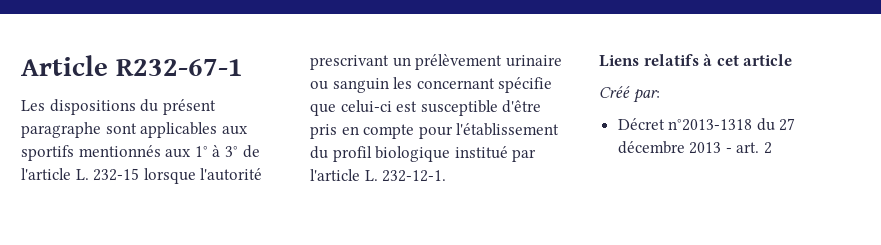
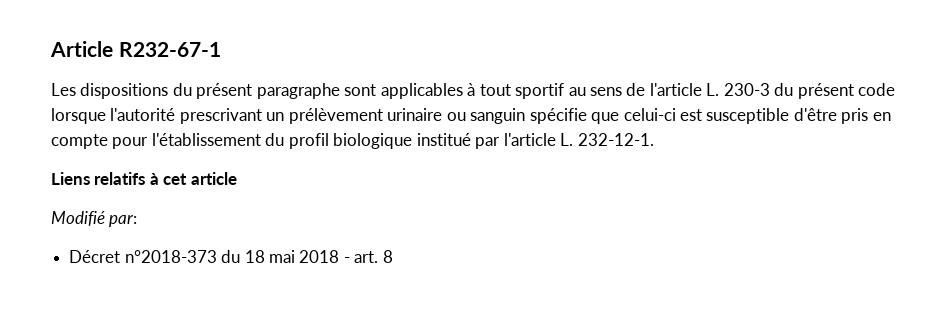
[221,126,248,135] [21,145,260,161] [21,168,140,181] aux sportifs mentionnés aux 1° à 3° de l'article L. 232-15 -> [467,83,896,99] à tout sportif au sens de l'article L. 230-3 du présent code
[393,77,495,89] les concernant -> (526, 116) none
[599,86,630,98] Créé -> [51,211,105,226] Modifié
[668,118,796,131] [617,141,722,154] n°2013-1318 du 27 décembre 2013 -> [124,250,340,263] n°2018-373 du 18 mai 2018
[764,142,773,154] 2 -> [382,250,393,263] 8

